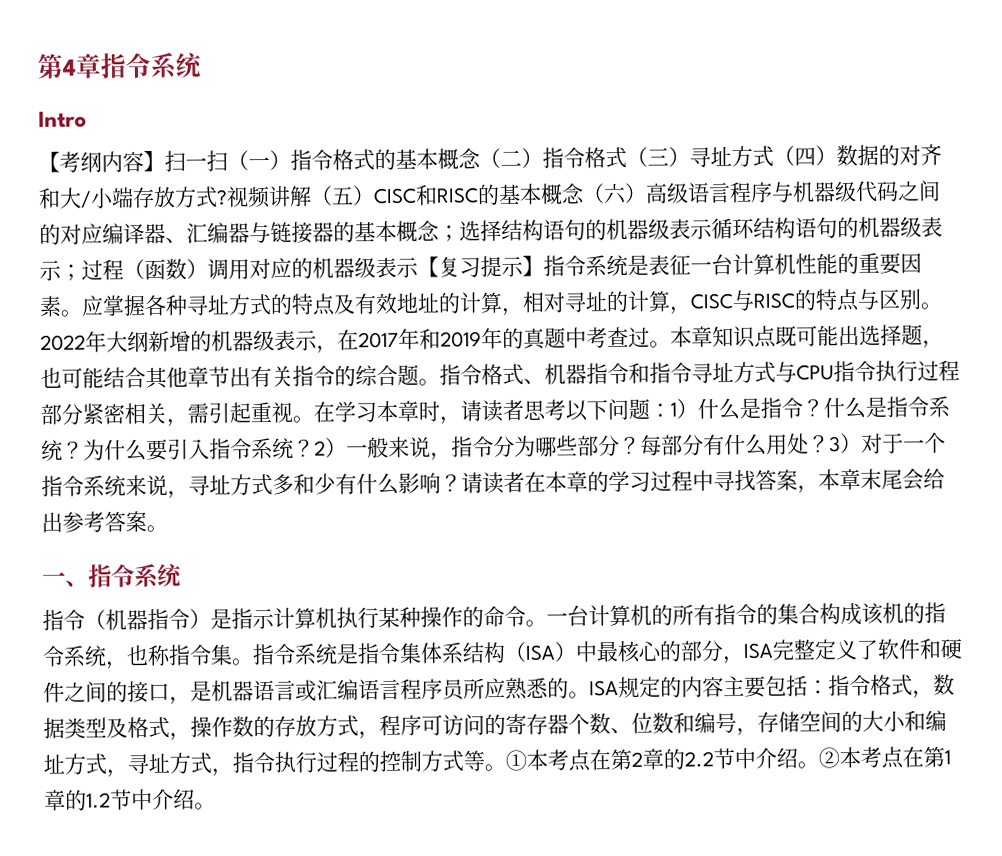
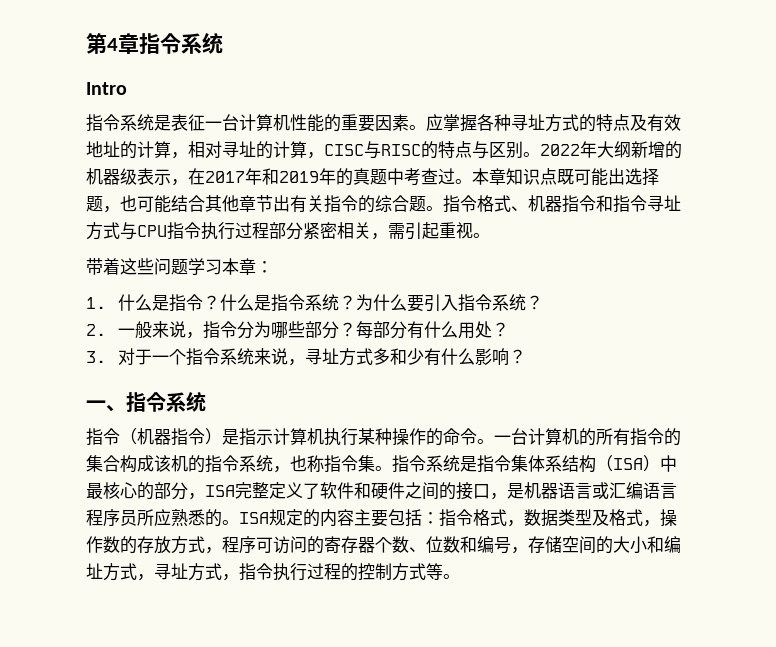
[38,144,942,173] [38,180,941,209] [39,216,943,245] [39,255,544,281] 【考纲内容】扫一扫（一）指令格式的基本概念（二）指令格式（三）寻址方式（四）数据的对齐和大/小端存放方式?视频讲解（五）CISC和RISC的基本概念（六）高级语言程序与机器级代码之间的对应编译器、汇编器与链接器的基本概念；选择结构语句的机器级表示循环结构语句的机器级表示；过程（函数）调用对应的机器级表示【复习提示】 -> (127, 88) none
[313,398,698,425] 在学习本章时，请读者思考以下问题：1） -> [86,258,273,275] [86,297,106,309] // 带着这些问题学习本章： // 1.
[314,437,347,458] 2） -> [86,324,106,336] // 2.
[829,432,862,454] 3） -> [86,351,106,363] // 3.
[461,468,945,495] [41,511,168,533] 请读者在本章的学习过程中寻找答案，本章末尾会给出参考答案。 -> (527, 356) none
[505,746,951,772] [44,788,216,811] ①本考点在第2章的2.2节中介绍。②本考点在第1章的1.2节中介绍。 -> (460, 576) none

